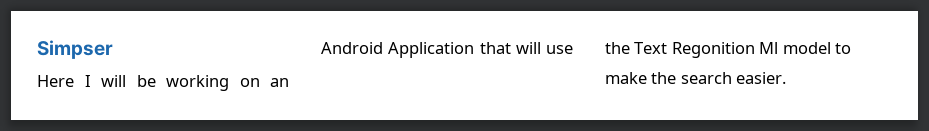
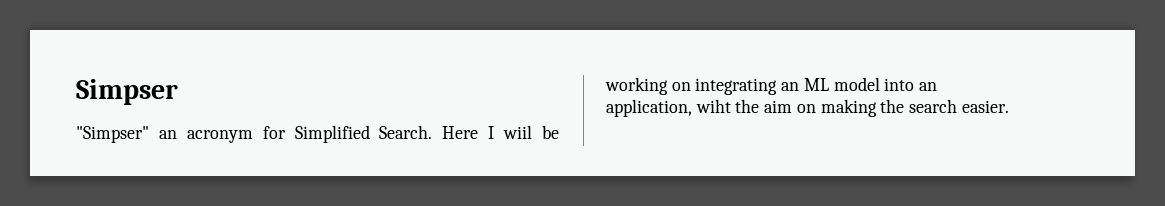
(113, 49) none -> [76,125,433,143] "Simpser" an acronym for Simplified Search.
[101,75,126,87] will -> [503,125,533,139] wiil
[270,78,289,87] [321,42,852,58] [605,72,647,84] an Android Application that will use the Text Regonition Ml model to // make -> [695,77,938,95] [606,99,877,117] integrating an ML model into an // application, wiht the aim on making

